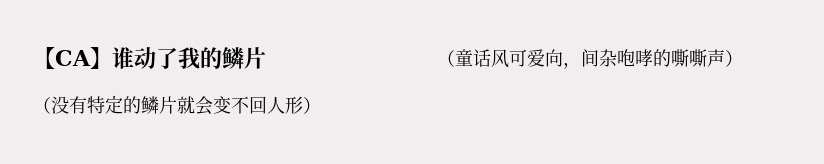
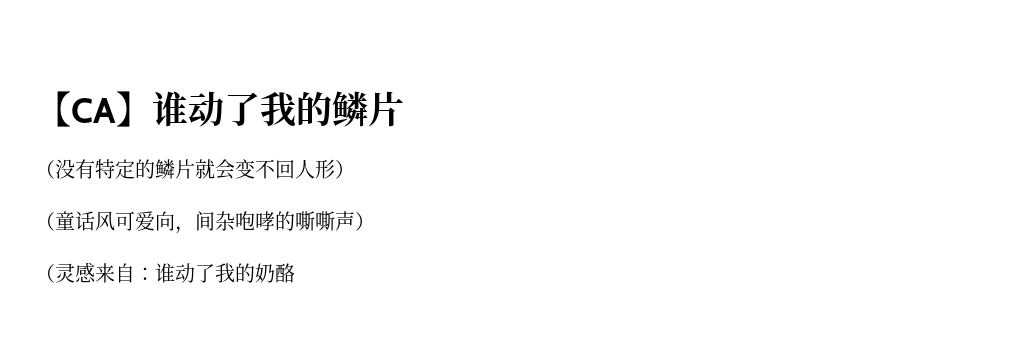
(743, 58) none -> [35,262,295,283] // （灵感来自：谁动了我的奶酪

